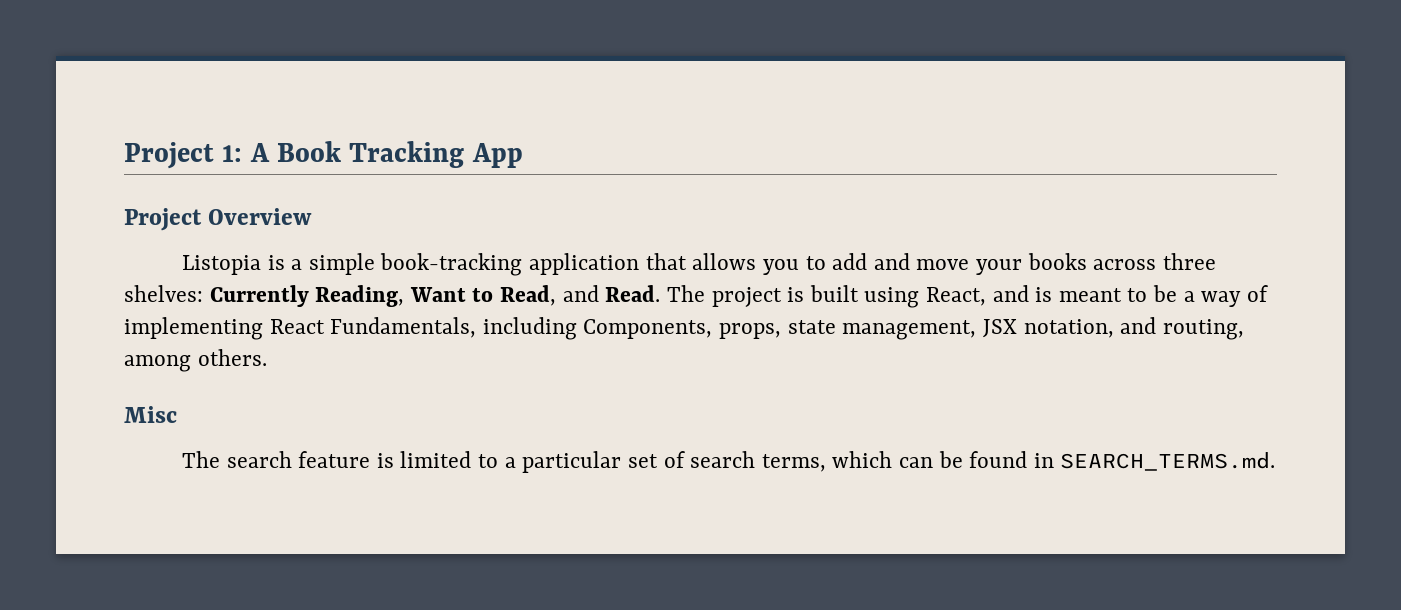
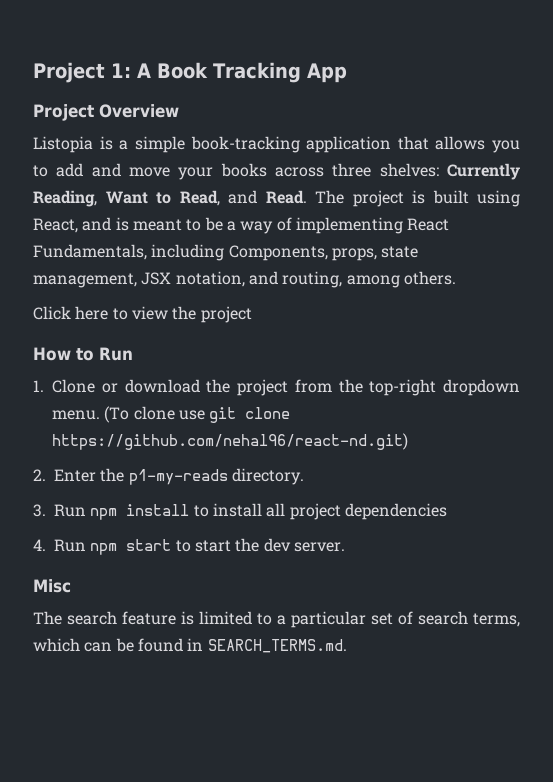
(267, 357) none -> [33,306,252,323] [33,347,133,361] [33,379,520,396] [52,406,291,423] [52,433,408,450] [33,468,304,485] [33,503,447,520] [33,538,345,555] // Click here to view the project // How to Run // 1. Clone or download the project from the top-right dropdown menu. (To clone use git clone https://github.com/nehal96/react-nd.git) // 2. Enter the p1-my-reads directory. // 3. Run npm install to install all project dependencies // 4. Run npm start to start the dev server.

